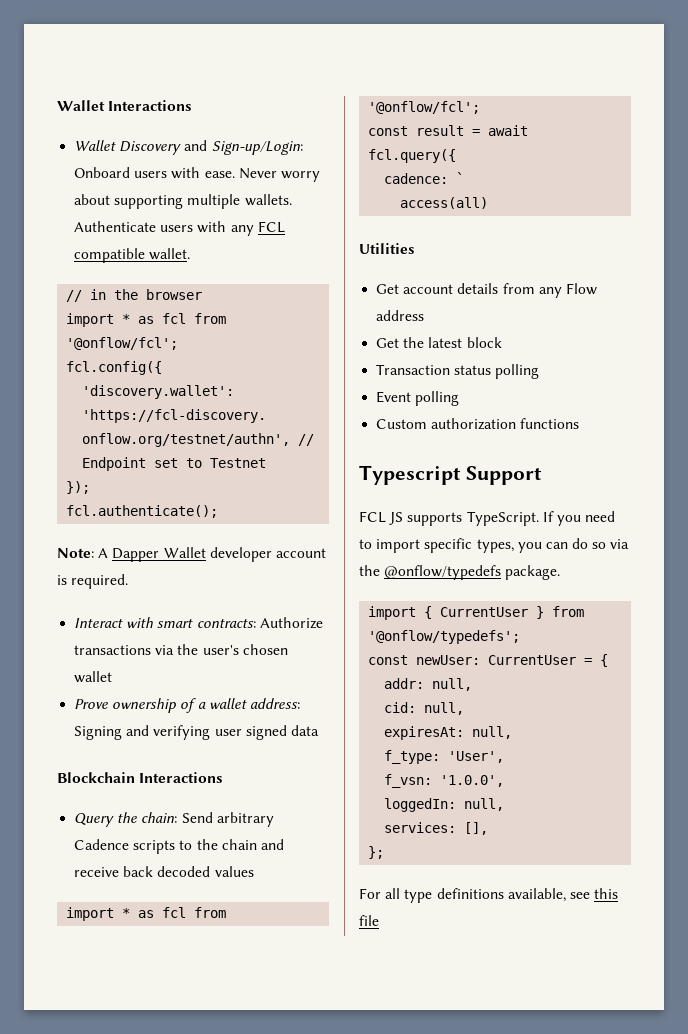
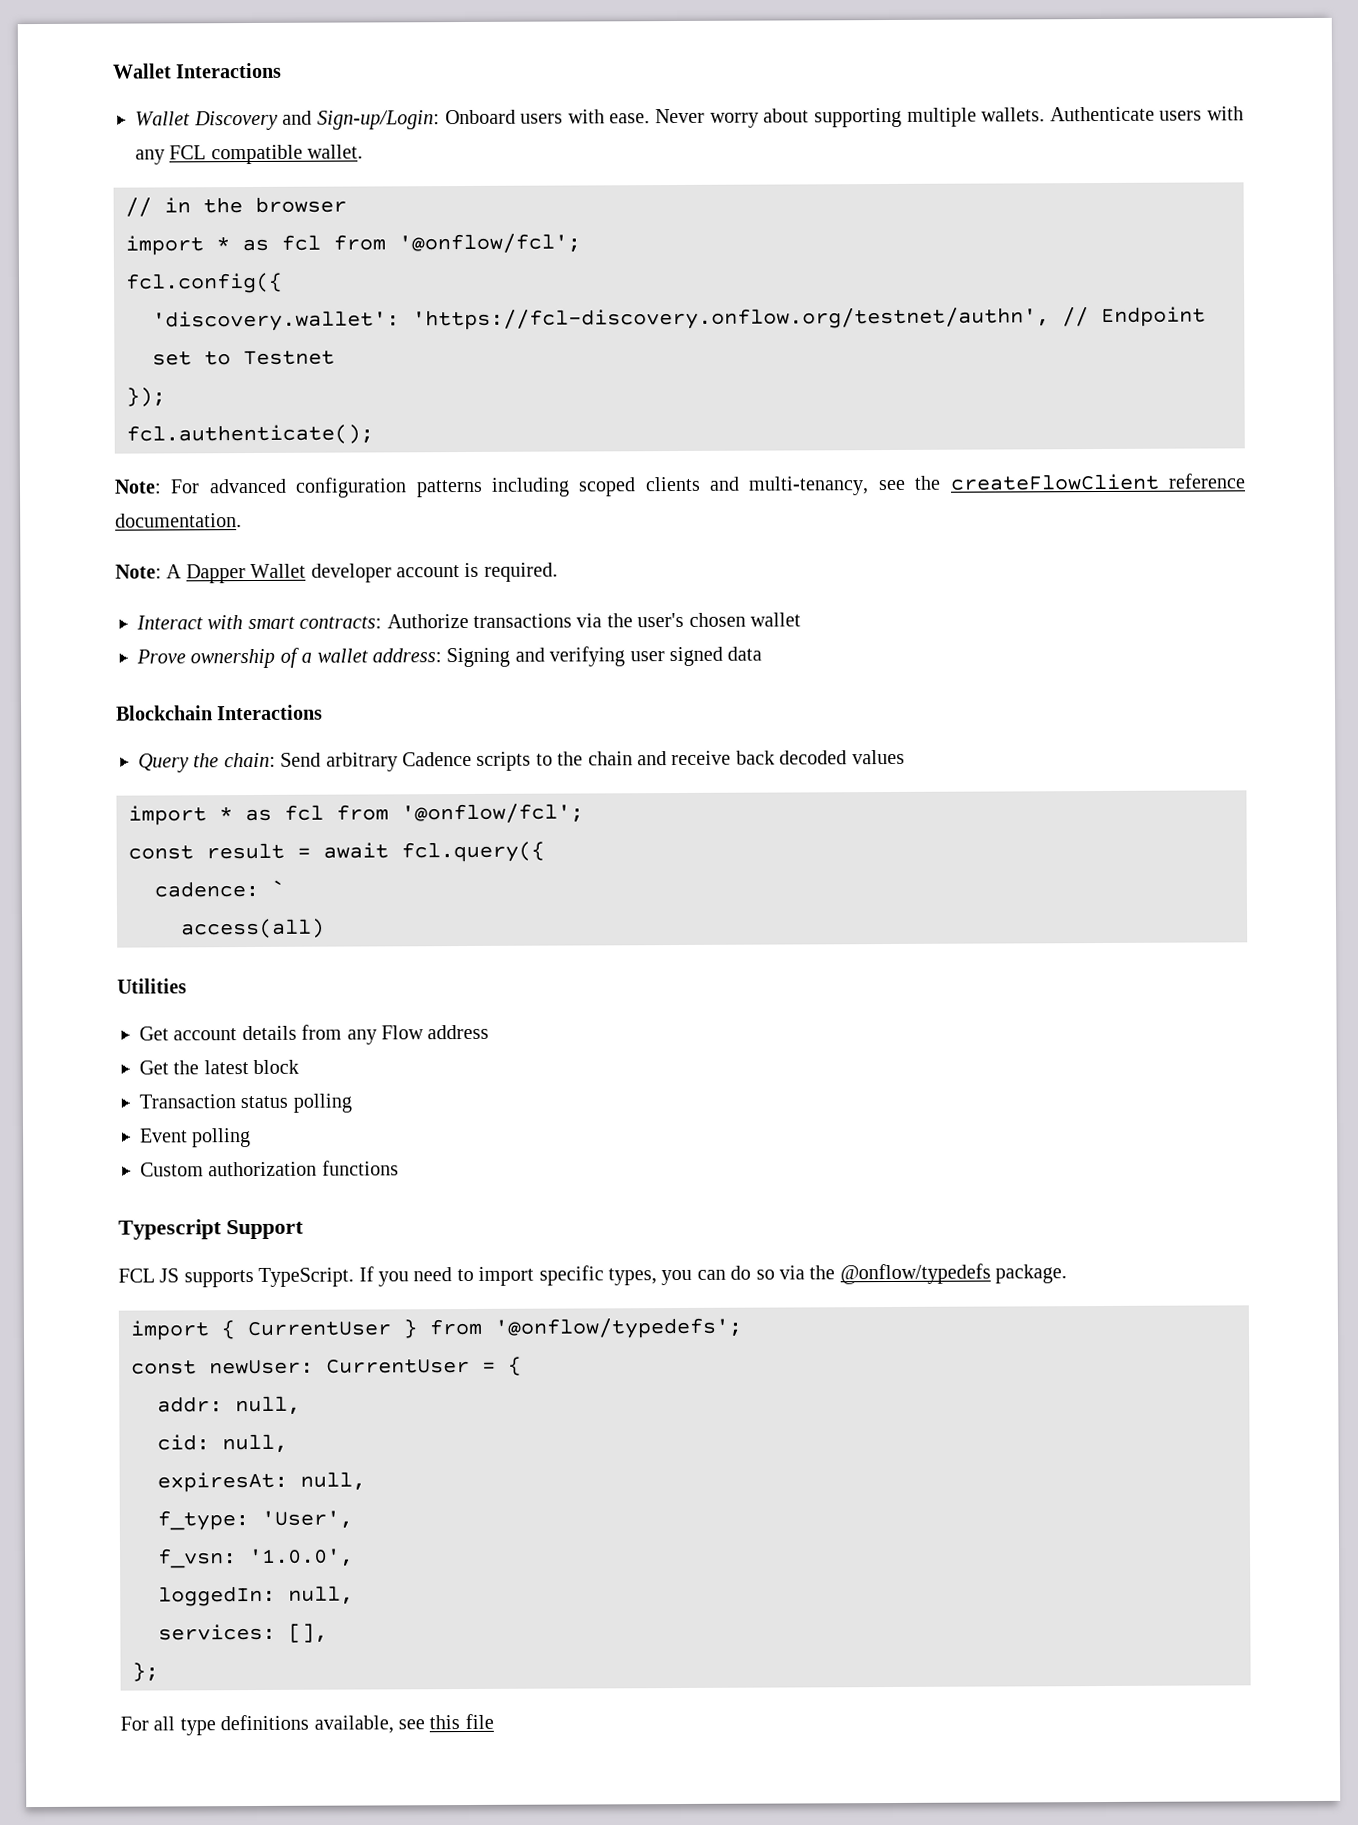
(219, 511) none -> [114,473,1246,498] [115,513,242,528] // Note: For advanced configuration patterns including scoped clients and multi-tenancy, see the createFlowClient reference documentation.

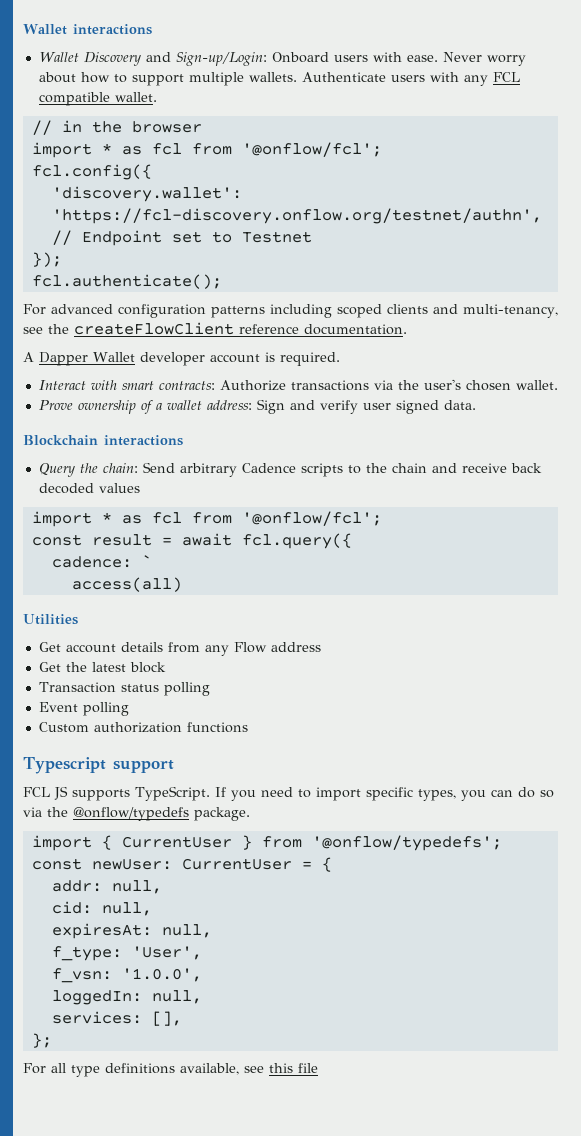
[112,62,283,79] Wallet Interactions -> [23,24,152,35] Wallet interactions
[813,107,902,128] supporting -> [80,72,184,86] how to support
[114,479,162,494] Note: -> (222, 281) none
[115,564,162,579] Note: -> (407, 329) none
[749,612,801,627] wallet -> [515,380,558,390] wallet.
[446,646,626,668] Signing and verifying -> [256,399,358,414] Sign and verify
[727,646,763,661] data -> [443,400,476,410] data.
[217,704,324,721] Interactions -> [104,435,183,446] interactions
[226,1219,304,1240] Support -> [112,760,174,773] support

